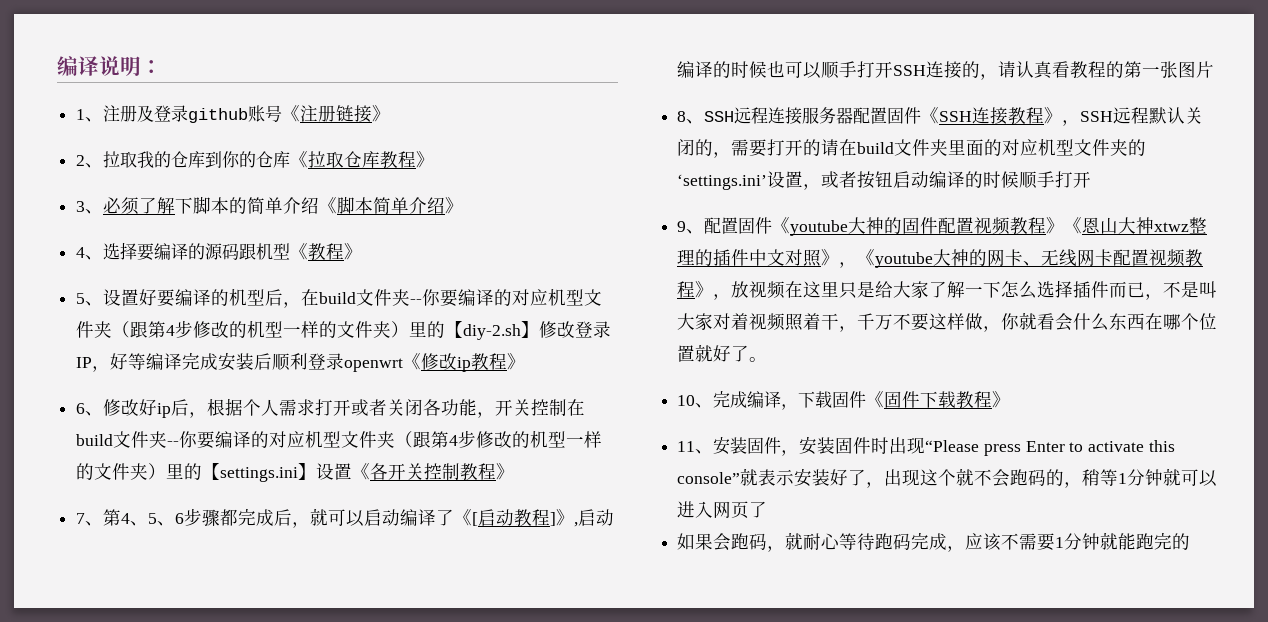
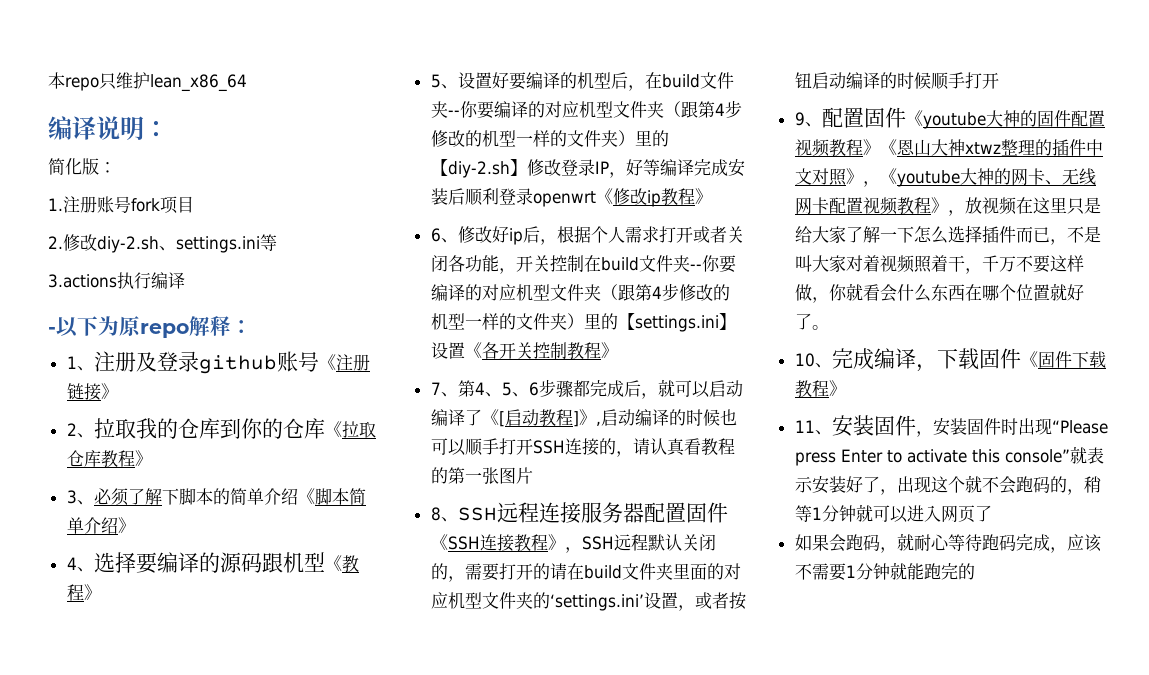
(57, 66) none -> [48,72,247,92] 本repo只维护lean_x86_64 //
(162, 67) none -> [48,158,116,175] [48,196,194,214] [48,234,277,253] [48,272,185,289] [48,316,252,338] // 简化版： // 1.注册账号fork项目 // 2.修改diy-2.sh、settings.ini等 // 3.actions执行编译 // -以下为原repo解释：

